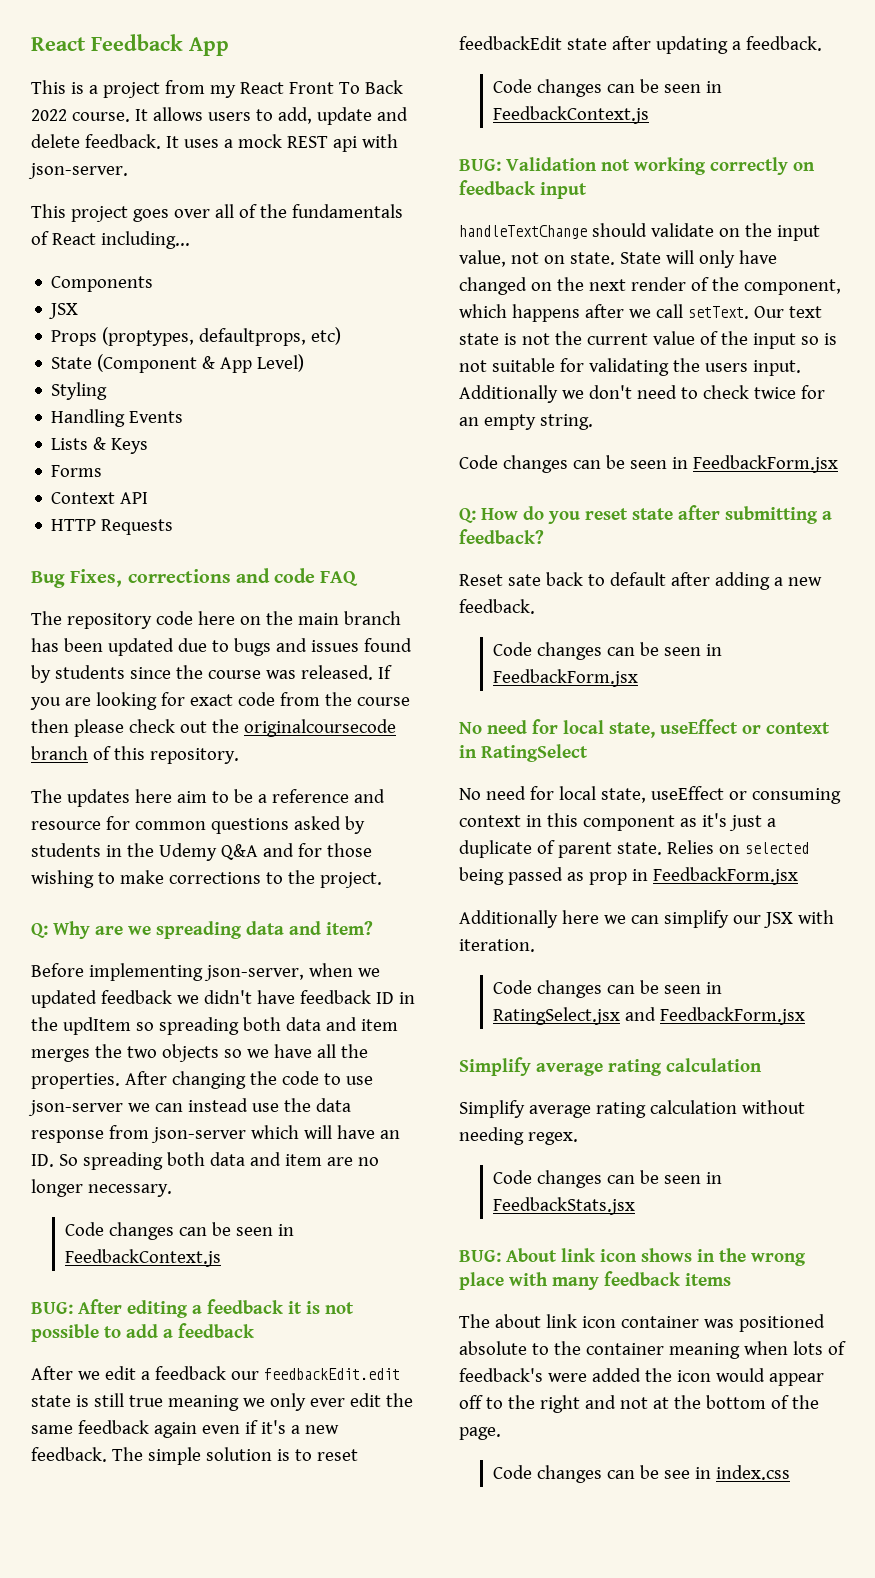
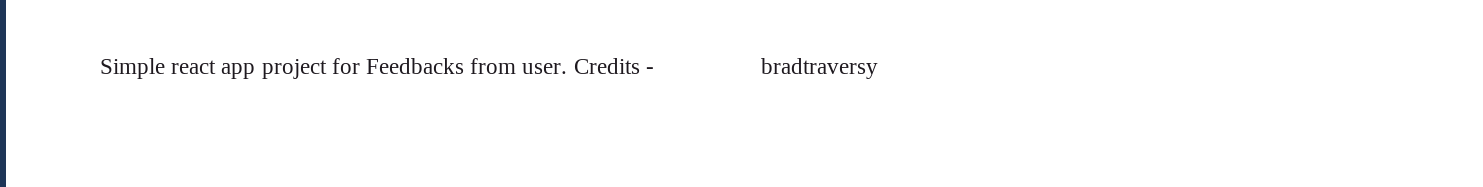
[31,34,229,56] [31,80,403,98] [31,107,408,125] [31,134,398,152] [28,163,128,179] [31,204,403,222] [31,231,190,249] [51,276,154,292] [49,303,79,319] [51,327,342,346] [51,354,305,373] [51,382,108,400] [51,409,184,427] [51,437,149,454] [51,465,103,477] [51,492,149,504] [51,519,174,535] [31,568,359,588] [31,611,401,629] [31,638,412,656] [31,665,392,683] [30,692,410,710] [31,719,396,737] [31,746,239,764] [31,789,385,807] [31,816,365,834] [31,843,372,861] [31,870,382,888] [31,921,373,939] [31,963,380,981] [31,990,415,1008] [31,1017,398,1035] [31,1044,368,1062] [31,1071,373,1089] [28,1098,351,1116] [31,1125,400,1143] [31,1152,379,1170] [31,1179,172,1197] [65,1222,294,1240] [65,1249,222,1267] [31,1299,354,1318] [31,1323,254,1342] [31,1366,400,1380] [31,1393,413,1411] [31,1420,339,1438] [31,1447,358,1465] [459,36,822,54] [493,79,722,97] [493,106,650,124] [459,157,815,175] [459,180,587,199] [459,223,820,241] [459,250,777,268] [459,277,841,295] [459,304,822,322] [459,331,837,349] [459,358,801,376] [459,385,825,403] [459,414,593,430] [459,455,838,473] [459,505,832,524] [459,529,544,544] [459,572,822,590] [459,599,535,614] [493,642,722,660] [493,669,639,687] [459,719,830,738] [459,744,588,762] [459,786,841,804] [459,813,776,831] [459,840,809,858] [459,867,798,885] [459,910,834,928] [459,939,535,952] [493,980,722,998] [493,1007,806,1025] [459,1057,762,1076] [459,1100,805,1118] [459,1127,578,1145] [493,1170,722,1188] [493,1197,636,1215] [459,1248,806,1266] [459,1271,731,1290] [459,1314,825,1332] [459,1341,846,1359] [459,1368,824,1386] [459,1395,819,1413] [459,1427,501,1440] [493,1465,790,1483] React Feedback App // This is a project from my React Front To Back 2022 course. It allows users to add, update and delete feedback. It uses a mock REST api with json-server. // This project goes over all of the fundamentals of React including... // Components // JSX // Props (proptypes, defaultprops, etc) // State (Component & App Level) // Styling // Handling Events // Lists & Keys // Forms // Context API // HTTP Requests // Bug Fixes, corrections and code FAQ // The repository code here on the main branch has been updated due to bugs and issues found by students since the course was released. If you are looking for exact code from the course then please check out the originalcoursecode branch of this repository. // The updates here aim to be a reference and resource for common questions asked by students in the Udemy Q&A and for those wishing to make corrections to the project. // Q: Why are we spreading data and item? // Before implementing json-server, when we updated feedback we didn't have feedback ID in the updItem so spreading both data and item merges the two objects so we have all the properties. After changing the code to use json-server we can instead use the data response from json-server which will have an ID. So spreading both data and item are no longer necessary. // Code changes can be seen in FeedbackContext.js // BUG: After editing a feedback it is not possible to add a feedback // After we edit a feedback our feedbackEdit.edit state is still true meaning we only ever edit the same feedback again even if it's a new feedback. The simple solution is to reset feedbackEdit state after updating a feedback. // Code changes can be seen in FeedbackContext.js // BUG: Validation not working correctly on feedback input // handleTextChange should validate on the input value, not on state. State will only have changed on the next render of the component, which happens after we call setText. Our text state is not the current value of the input so is not suitable for validating the users input. Additionally we don't need to check twice for an empty string. // Code changes can be seen in FeedbackForm.jsx // Q: How do you reset state after submitting a feedback? // Reset sate back to default after adding a new feedback. // Code changes can be seen in FeedbackForm.jsx // No need for local state, useEffect or context in RatingSelect // No need for local state, useEffect or consuming context in this component as it's just a duplicate of parent state. Relies on selected being passed as prop in FeedbackForm.jsx // Additionally here we can simplify our JSX with iteration. // Code changes can be seen in RatingSelect.jsx and FeedbackForm.jsx // Simplify average rating calculation // Simplify average rating calculation without needing regex. // Code changes can be seen in FeedbackStats.jsx // BUG: About link icon shows in the wrong place with many feedback items // The about link icon container was positioned absolute to the container meaning when lots of feedback's were added the icon would appear off to the right and not at the bottom of the page. // Code changes can be see in index.css -> [100,58,878,79] Simple react app project for Feedbacks from user. Credits - bradtraversy

